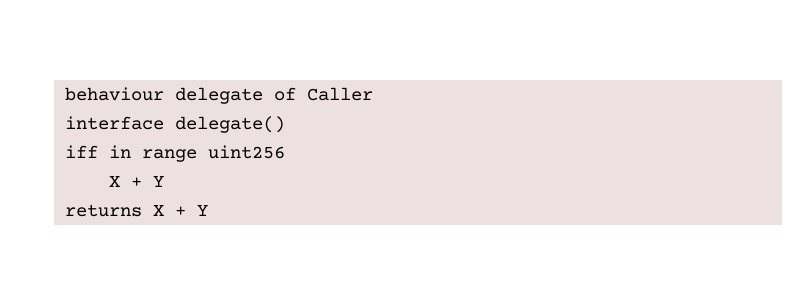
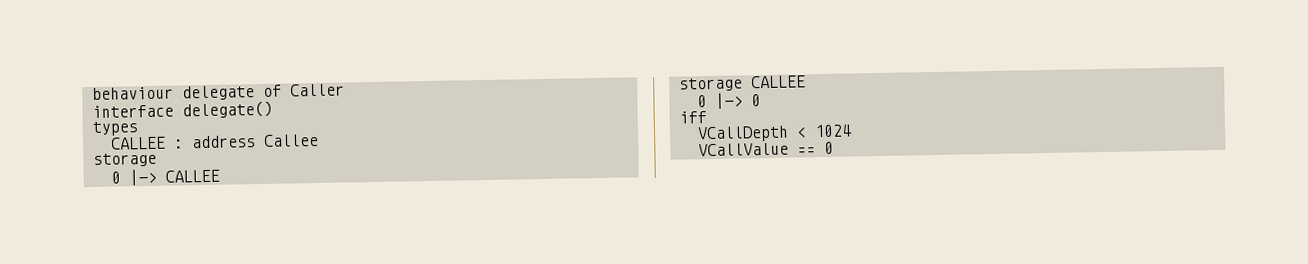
[64,145,285,162] [108,176,164,187] [64,204,208,217] iff in range uint256 // X + Y // returns X + Y -> [91,121,138,137] [110,133,319,150] [92,152,157,168] [110,168,220,186] [678,75,806,92] [696,92,761,109] [678,111,707,124] [696,124,852,143] [697,141,834,157] types // CALLEE : address Callee // storage // 0 |-> CALLEE // storage CALLEE // 0 |-> 0 // iff // VCallDepth < 1024 // VCallValue == 0

